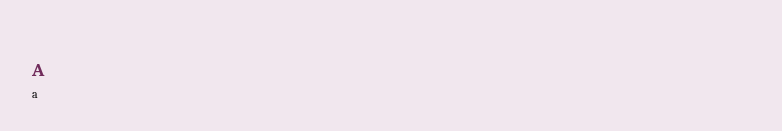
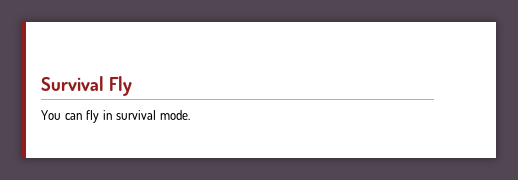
[31,64,45,76] [32,92,38,98] A // a -> [41,76,132,96] [41,110,190,123] Survival Fly // You can fly in survival mode.

